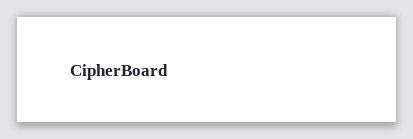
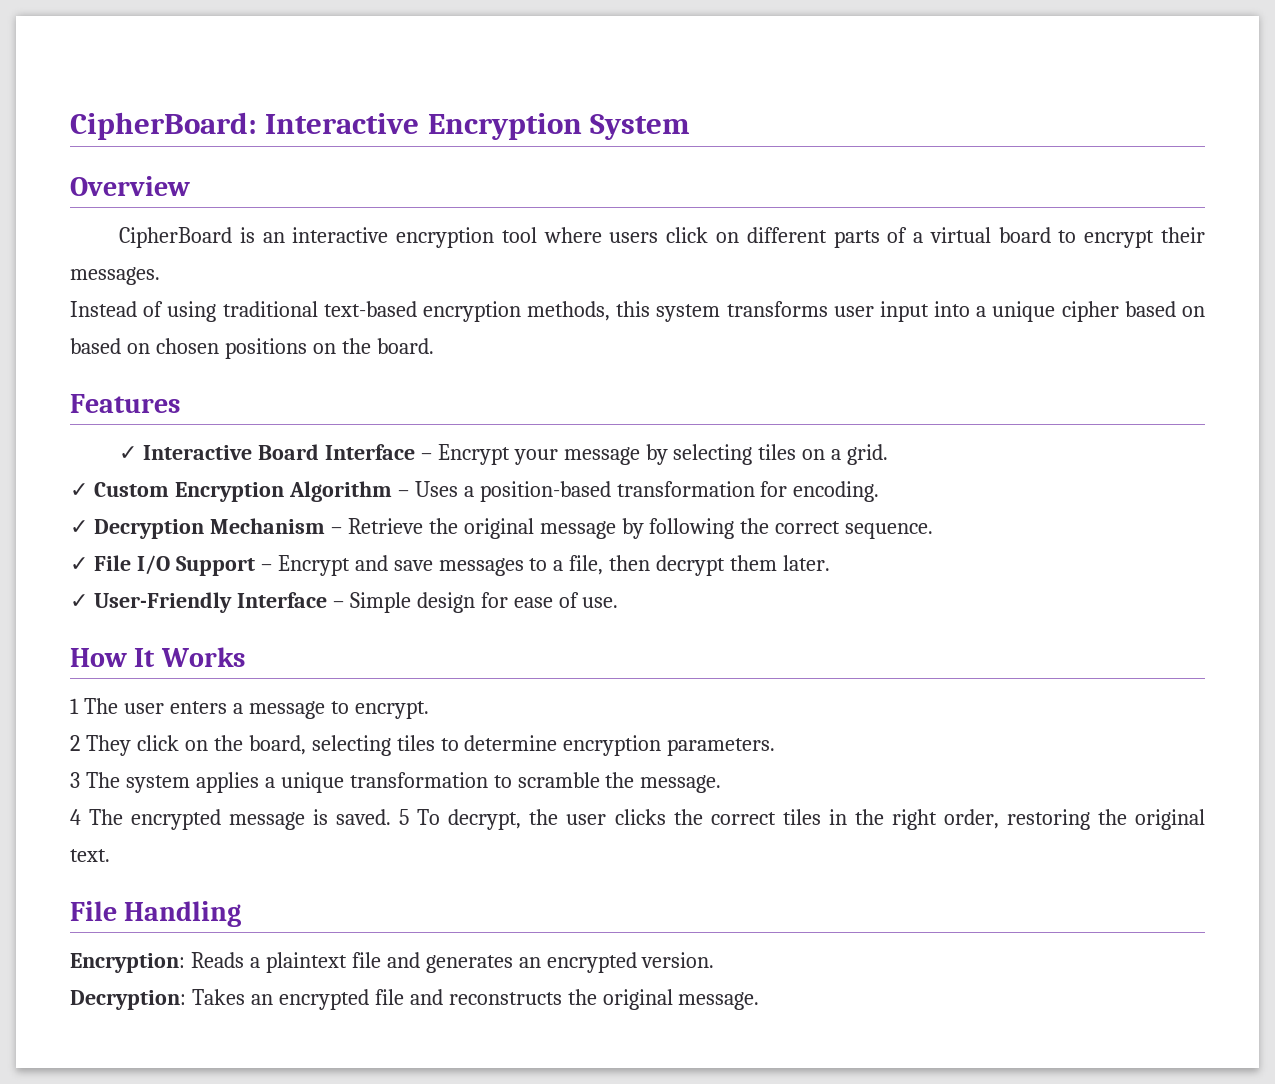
[70,64,168,80] CipherBoard -> [70,112,691,140] [70,176,190,196] [119,227,1206,248] [70,267,160,285] [70,301,1205,322] [70,338,434,359] [70,394,180,413] [119,444,889,465] [70,481,880,502] [70,518,934,539] [70,555,831,576] [70,592,619,613] [70,647,245,667] [70,698,429,719] [70,735,776,756] [70,772,722,793] [70,809,1205,830] [70,849,110,862] [70,901,242,927] [70,952,715,973] [70,989,760,1010] CipherBoard: Interactive Encryption System // Overview // CipherBoard is an interactive encryption tool where users click on different parts of a virtual board to encrypt their messages. // Instead of using traditional text-based encryption methods, this system transforms user input into a unique cipher based on based on chosen positions on the board. // Features // ✓ Interactive Board Interface – Encrypt your message by selecting tiles on a grid. // ✓ Custom Encryption Algorithm – Uses a position-based transformation for encoding. // ✓ Decryption Mechanism – Retrieve the original message by following the correct sequence. // ✓ File I/O Support – Encrypt and save messages to a file, then decrypt them later. // ✓ User-Friendly Interface – Simple design for ease of use. // How It Works // 1 The user enters a message to encrypt. // 2 They click on the board, selecting tiles to determine encryption parameters. // 3 The system applies a unique transformation to scramble the message. // 4 The encrypted message is saved. 5 To decrypt, the user clicks the correct tiles in the right order, restoring the original text. // File Handling // Encryption: Reads a plaintext file and generates an encrypted version. // Decryption: Takes an encrypted file and reconstructs the original message.

